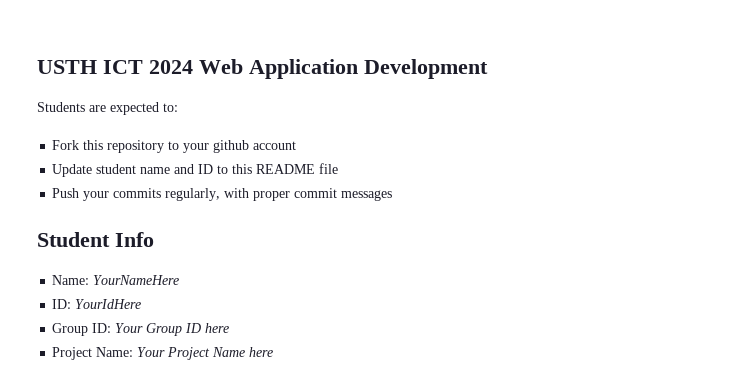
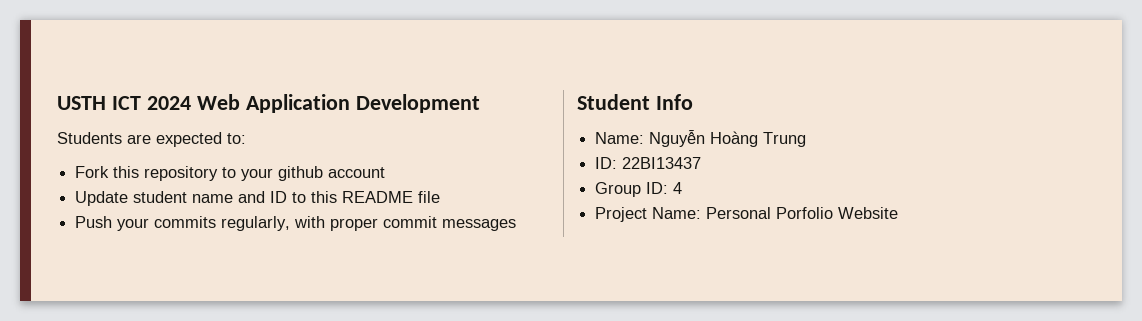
[93,275,180,285] [52,299,142,309] YourNameHere // ID: YourIdHere -> [649,130,807,147] [595,157,702,169] Nguyễn Hoàng Trung // ID: 22BI13437
[115,323,230,336] [52,347,274,360] Your Group ID here // Project Name: Your Project Name here -> [673,182,683,194] [595,207,899,222] 4 // Project Name: Personal Porfolio Website

